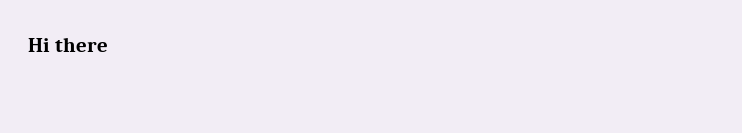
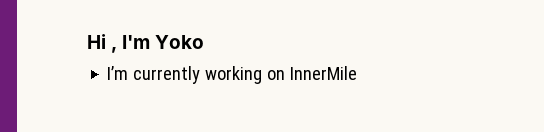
[54,37,108,52] there -> [111,35,205,53] [107,66,358,84] , I'm Yoko // I’m currently working on InnerMile

